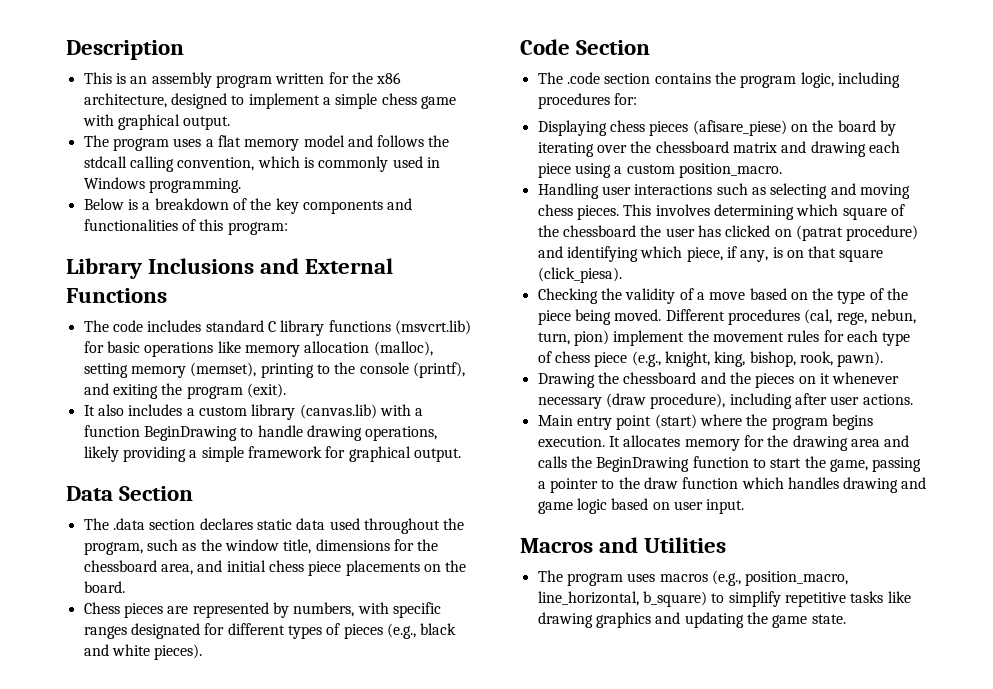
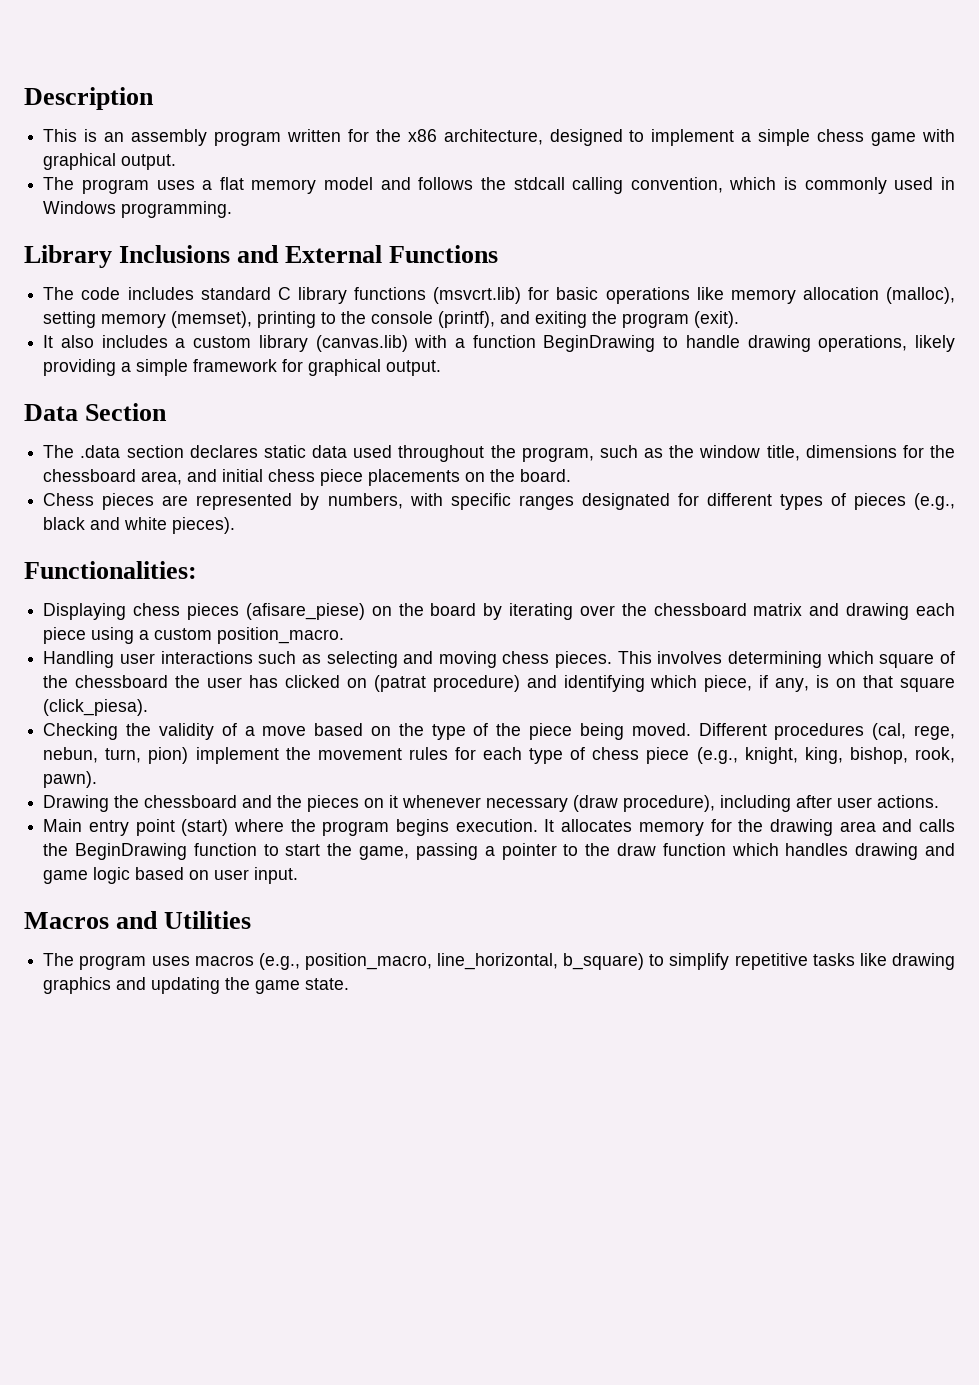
[83,198,413,214] [83,219,288,235] // Below is a breakdown of the key components and functionalities of this program: -> (233, 209) none
[520,39,651,55] [537,72,900,88] [537,93,637,109] Code Section // The .code section contains the program logic, including procedures for: -> [24,561,197,579] Functionalities:

